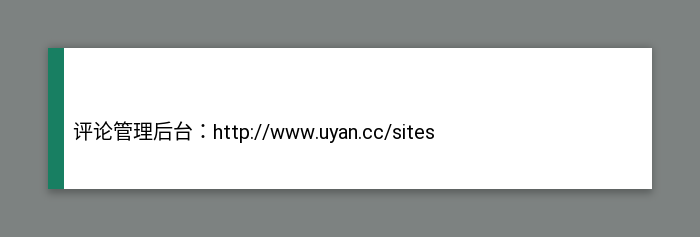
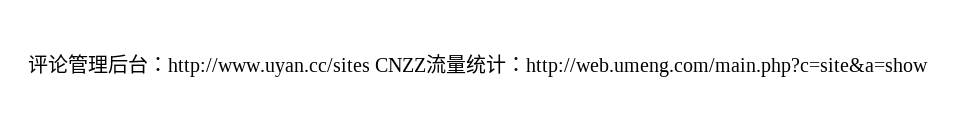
(435, 133) none -> [375,54,929,77] CNZZ流量统计：http://web.umeng.com/main.php?c=site&a=show

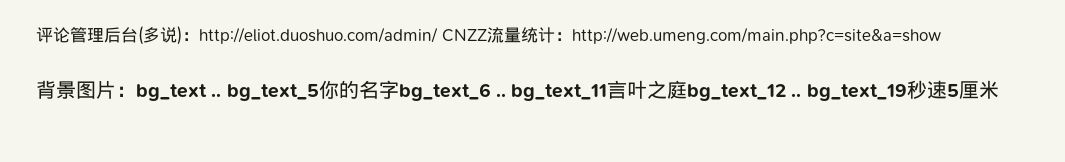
[148,57,370,77] ：http://www.uyan.cc/sites -> [138,26,438,45] (多说)：http://eliot.duoshuo.com/admin/
(929, 67) none -> [36,80,999,101] // 背景图片：bg_text .. bg_text_5你的名字bg_text_6 .. bg_text_11言叶之庭bg_text_12 .. bg_text_19秒速5厘米

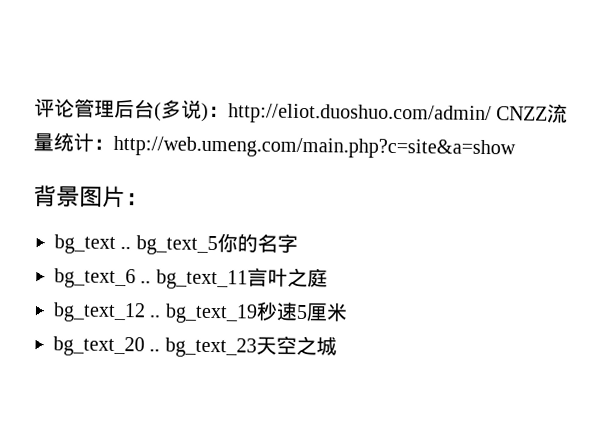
(136, 91) none -> (149, 199) //
(399, 89) none -> (298, 243) //
(688, 89) none -> (328, 278) //
(999, 89) none -> [53,335,337,358] // bg_text_20 .. bg_text_23天空之城

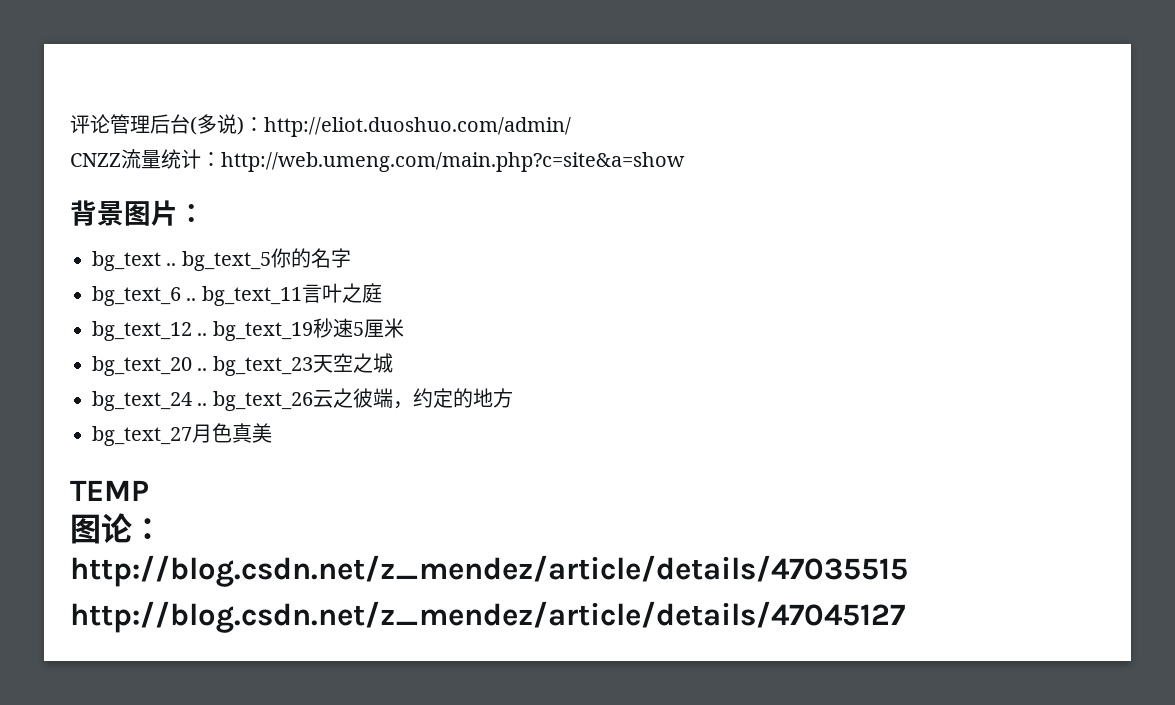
(492, 114) none -> (571, 127) //
(337, 346) none -> [92,388,513,411] [92,423,272,446] [70,480,149,501] [70,513,163,544] [70,555,908,587] [70,601,905,633] // bg_text_24 .. bg_text_26云之彼端，约定的地方 // bg_text_27月色真美 // TEMP // 图论： // http://blog.csdn.net/z_mendez/article/details/47035515 // http://blog.csdn.net/z_mendez/article/details/47045127

